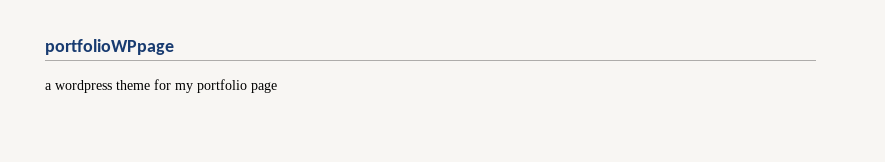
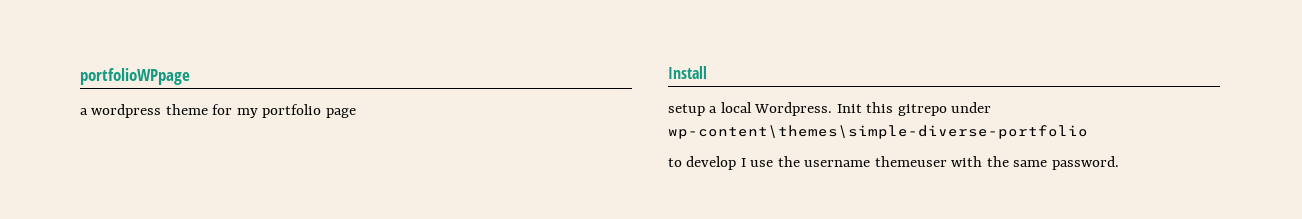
(277, 87) none -> [668,66,707,79] [668,102,992,116] [668,125,1088,139] [668,156,1119,170] // Install // setup a local Wordpress. Init this gitrepo under wp-content\themes\simple-diverse-portfolio // to develop I use the username themeuser with the same password.

